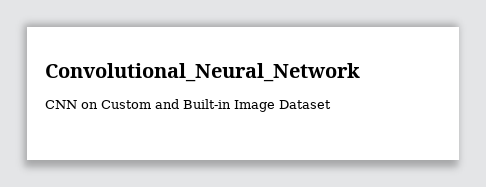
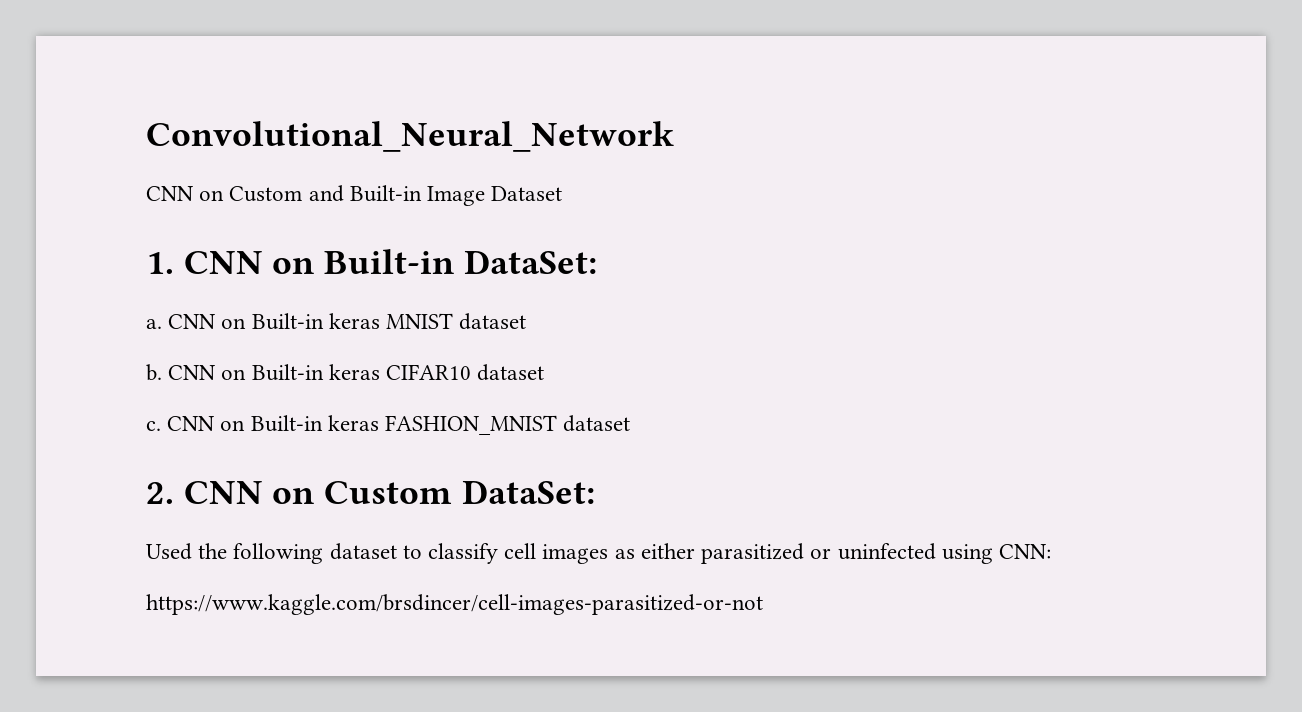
(331, 104) none -> [146,249,597,274] [146,313,527,330] [146,364,545,381] [146,415,631,435] [146,480,595,504] [146,543,1051,564] [146,594,763,615] // 1. CNN on Built-in DataSet: // a. CNN on Built-in keras MNIST dataset // b. CNN on Built-in keras CIFAR10 dataset // c. CNN on Built-in keras FASHION_MNIST dataset // 2. CNN on Custom DataSet: // Used the following dataset to classify cell images as either parasitized or uninfected using CNN: // https://www.kaggle.com/brsdincer/cell-images-parasitized-or-not

